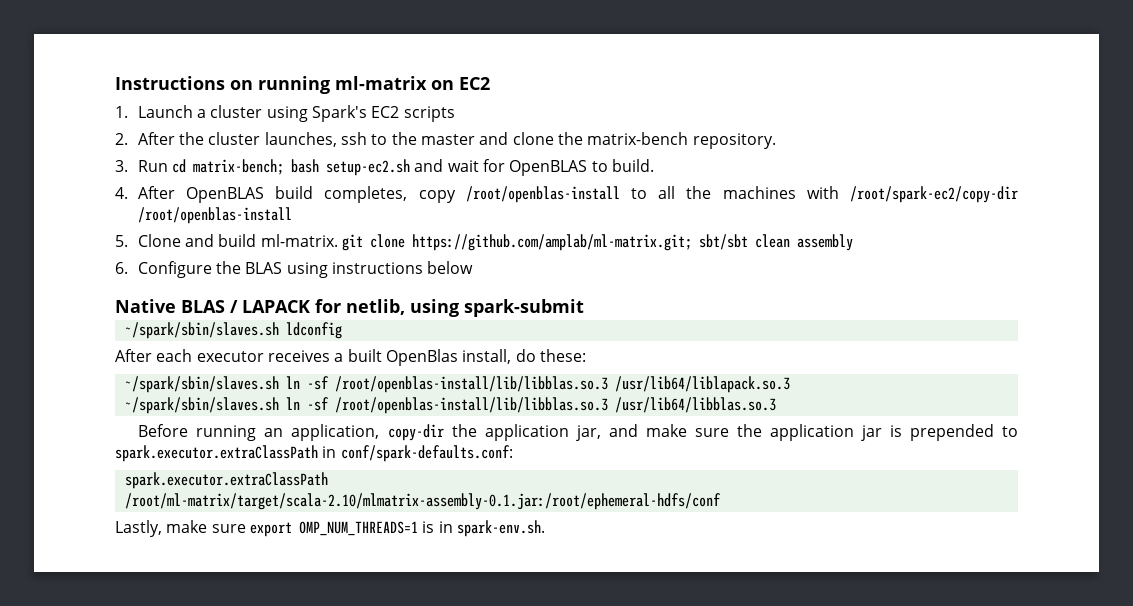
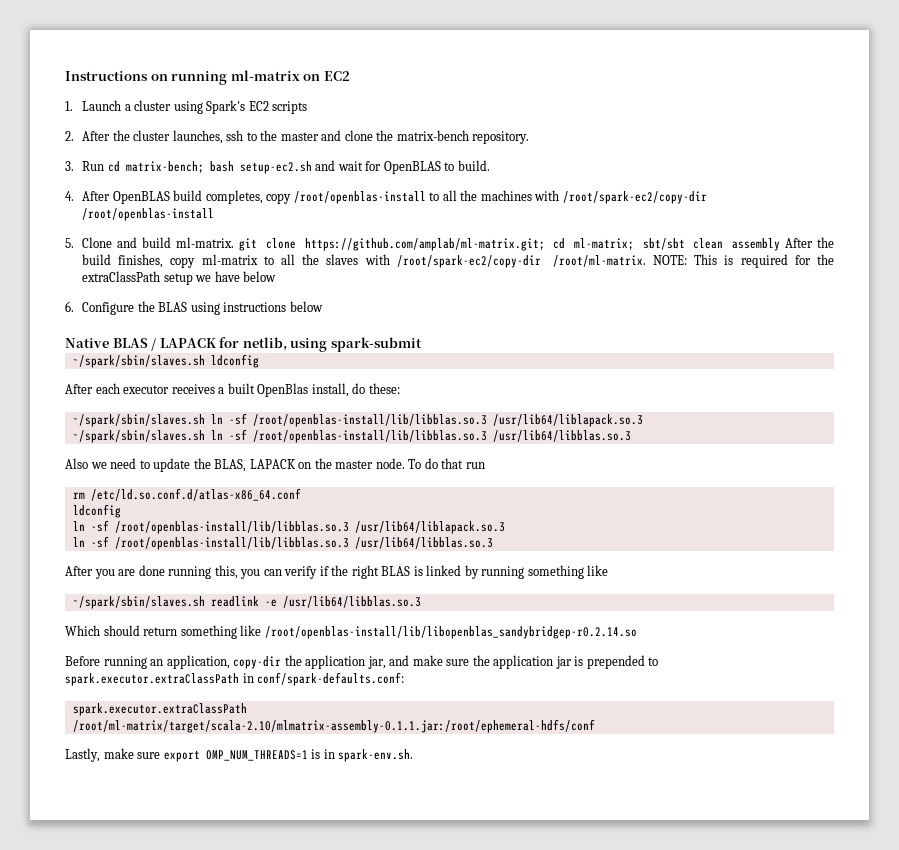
(692, 242) none -> [553,238,634,250] cd ml-matrix;
(853, 242) none -> [784,237,835,248] [82,254,835,268] [82,271,277,285] After the build finishes, copy ml-matrix to all the slaves with /root/spark-ec2/copy-dir /root/ml-matrix. NOTE: This is required for the extraClassPath setup we have below
(776, 405) none -> [65,458,485,472] [72,488,301,501] [72,504,121,518] [72,520,505,534] [72,536,493,550] [65,565,609,579] [72,596,421,609] [65,625,637,639] // Also we need to update the BLAS, LAPACK on the master node. To do that run // rm /etc/ld.so.conf.d/atlas-x86_64.conf // ldconfig // ln -sf /root/openblas-install/lib/libblas.so.3 /usr/lib64/liblapack.so.3 // ln -sf /root/openblas-install/lib/libblas.so.3 /usr/lib64/libblas.so.3 // After you are done running this, you can verify if the right BLAS is linked by running something like // ~/spark/sbin/slaves.sh readlink -e /usr/lib64/libblas.so.3 // Which should return something like /root/openblas-install/lib/libopenblas_sandybridgep-r0.2.14.so
[124,493,721,510] /root/ml-matrix/target/scala-2.10/mlmatrix-assembly-0.1.jar:/root/ephemeral-hdfs/conf -> [72,719,595,733] /root/ml-matrix/target/scala-2.10/mlmatrix-assembly-0.1.1.jar:/root/ephemeral-hdfs/conf

